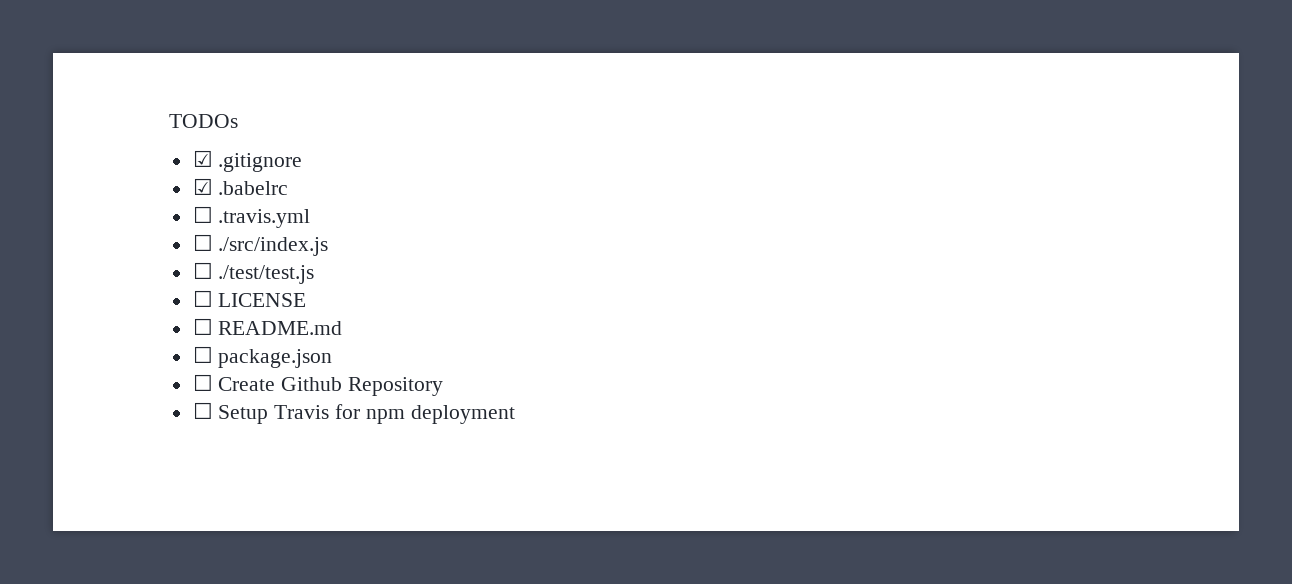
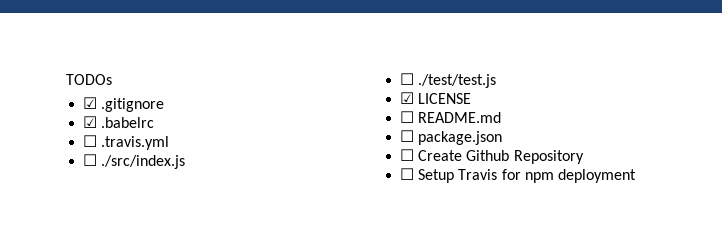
[192,290,213,307] ☐ -> [400,92,415,104] ☑

